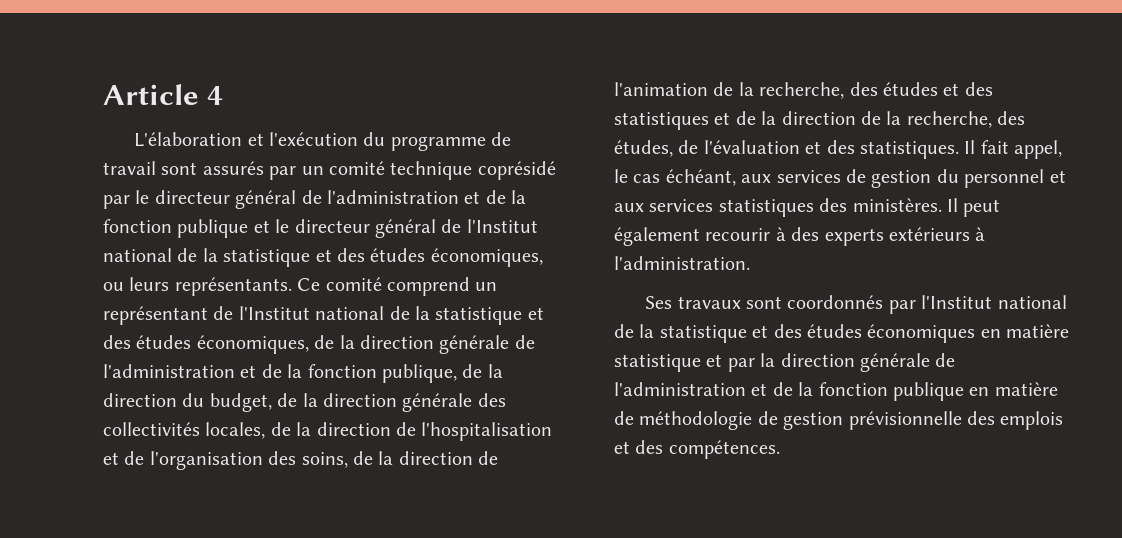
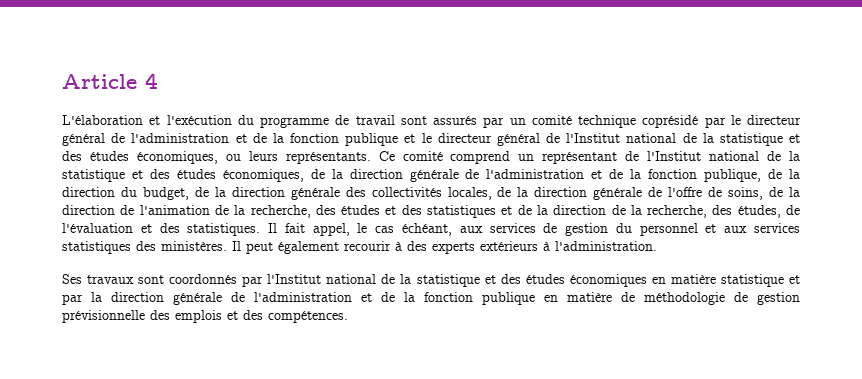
[396,422,553,441] [103,451,297,470] de l'hospitalisation et de l'organisation des -> [593,187,723,200] générale de l'offre de

